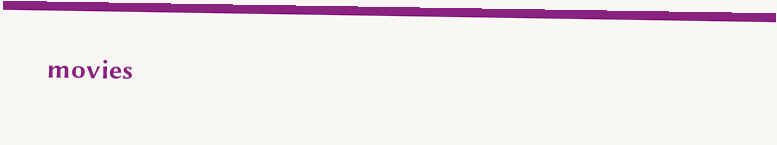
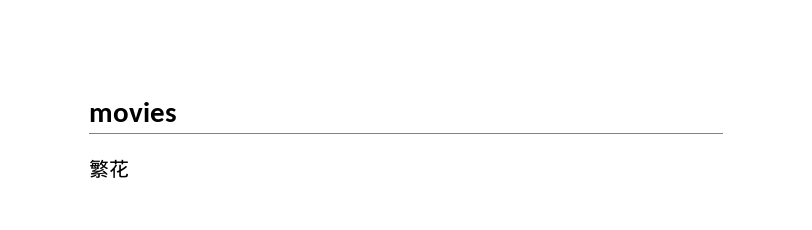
(134, 68) none -> [89,159,129,178] // 繁花

